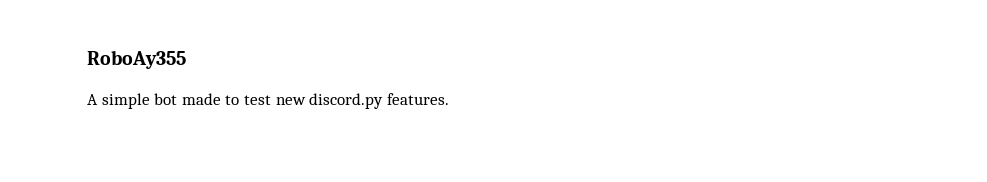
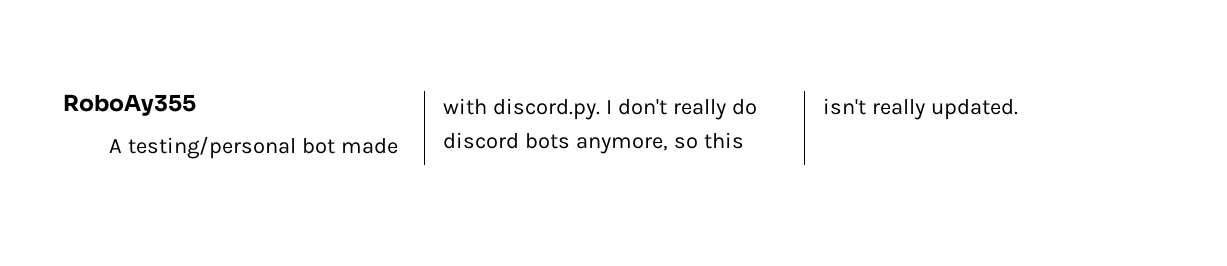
[101,93,150,109] simple -> [128,136,297,159] testing/personal
[225,93,449,109] to test new discord.py features. -> [443,98,757,120] [443,132,744,154] [823,98,1018,120] with discord.py. I don't really do discord bots anymore, so this isn't really updated.

